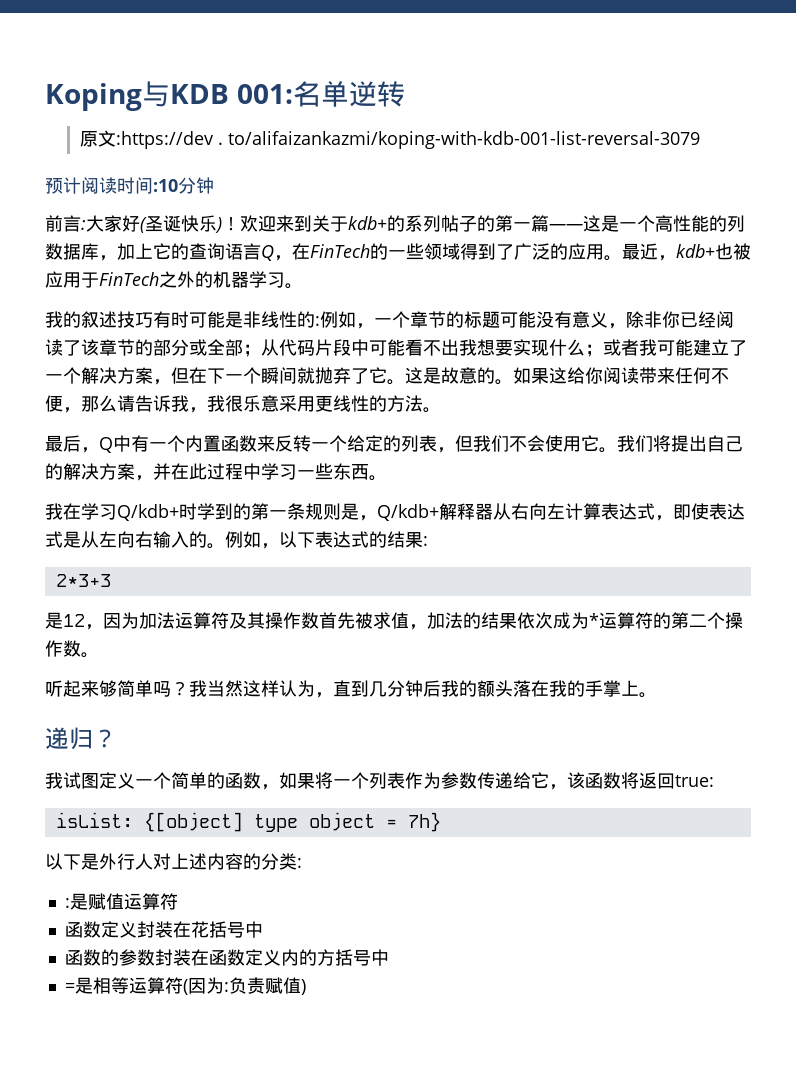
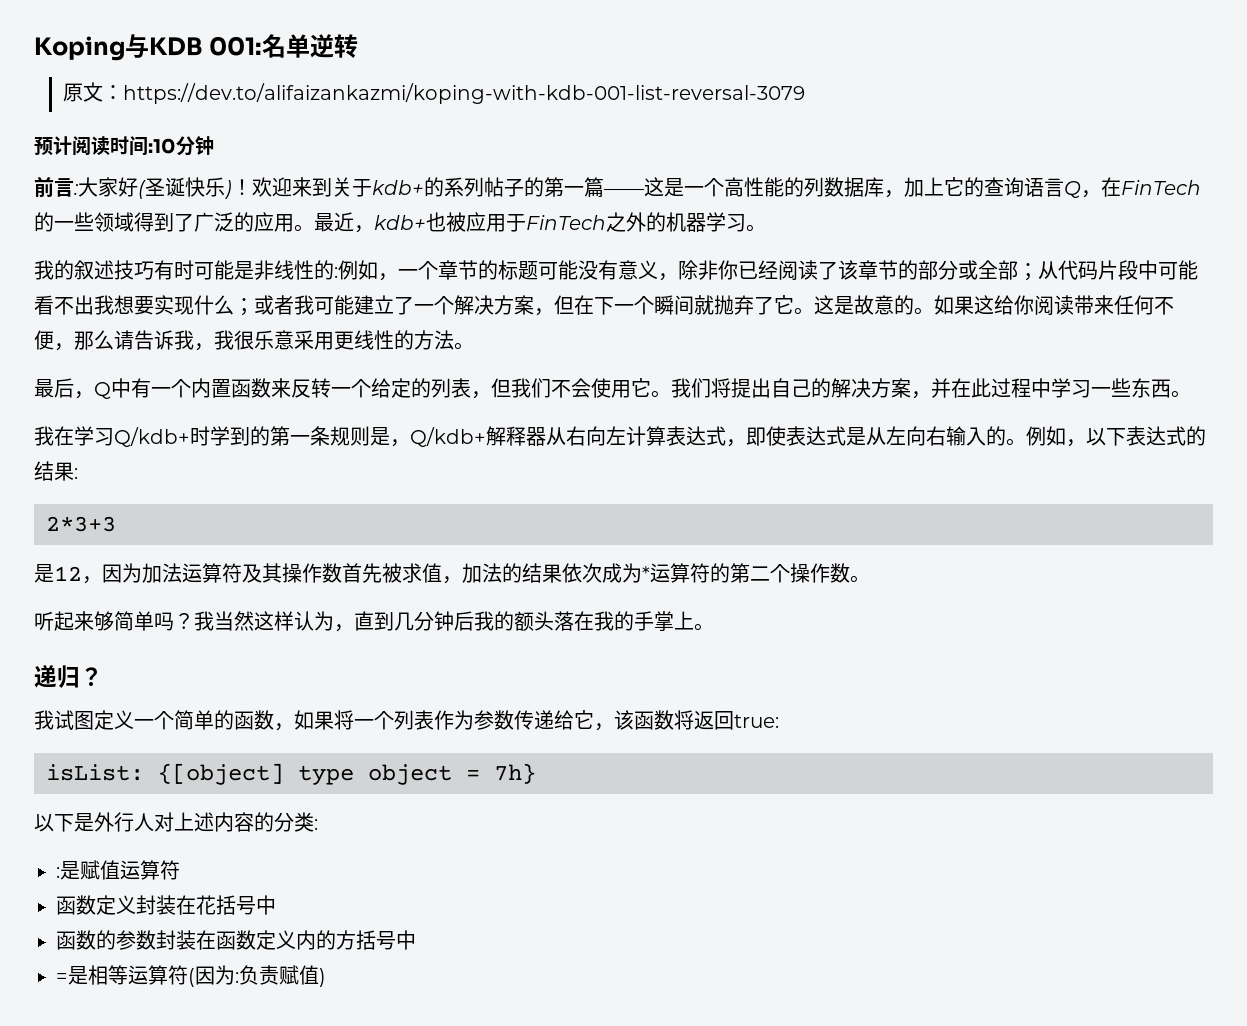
[115,131,700,149] :https://dev . to/alifaizankazmi/koping-with-kdb-001-list-reversal-3079 -> [102,83,805,104] ：https://dev.to/alifaizankazmi/koping-with-kdb-001-list-reversal-3079

